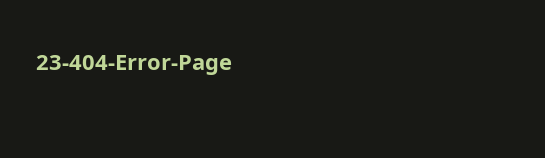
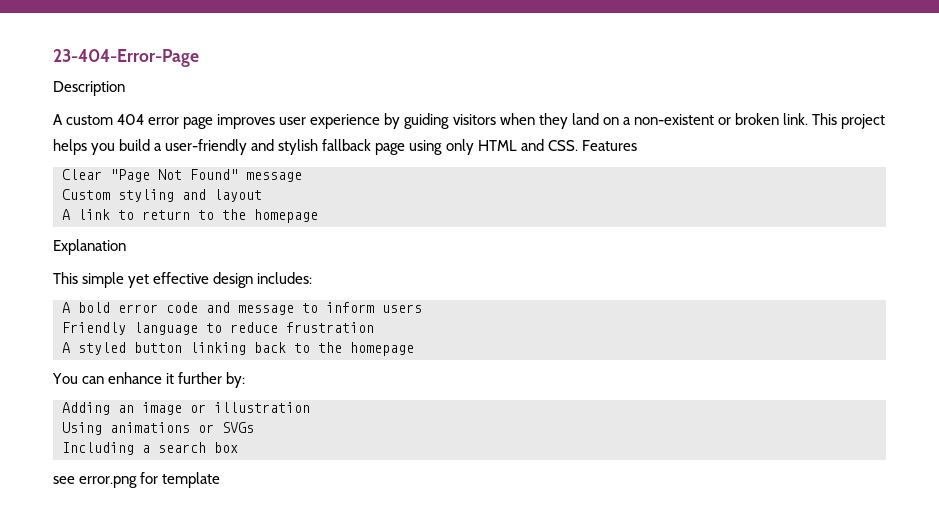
(232, 65) none -> [53,81,125,96] [53,113,886,129] [53,139,637,155] [62,169,302,182] [62,189,262,202] [62,209,318,223] [53,239,126,255] [53,272,313,288] [62,302,422,315] [62,322,374,335] [62,342,414,356] [52,372,246,388] [62,402,310,415] [62,422,254,435] [62,442,238,455] [53,472,221,488] // Description // A custom 404 error page improves user experience by guiding visitors when they land on a non-existent or broken link. This project helps you build a user-friendly and stylish fallback page using only HTML and CSS. Features // Clear "Page Not Found" message // Custom styling and layout // A link to return to the homepage // Explanation // This simple yet effective design includes: // A bold error code and message to inform users // Friendly language to reduce frustration // A styled button linking back to the homepage // You can enhance it further by: // Adding an image or illustration // Using animations or SVGs // Including a search box // see error.png for template

